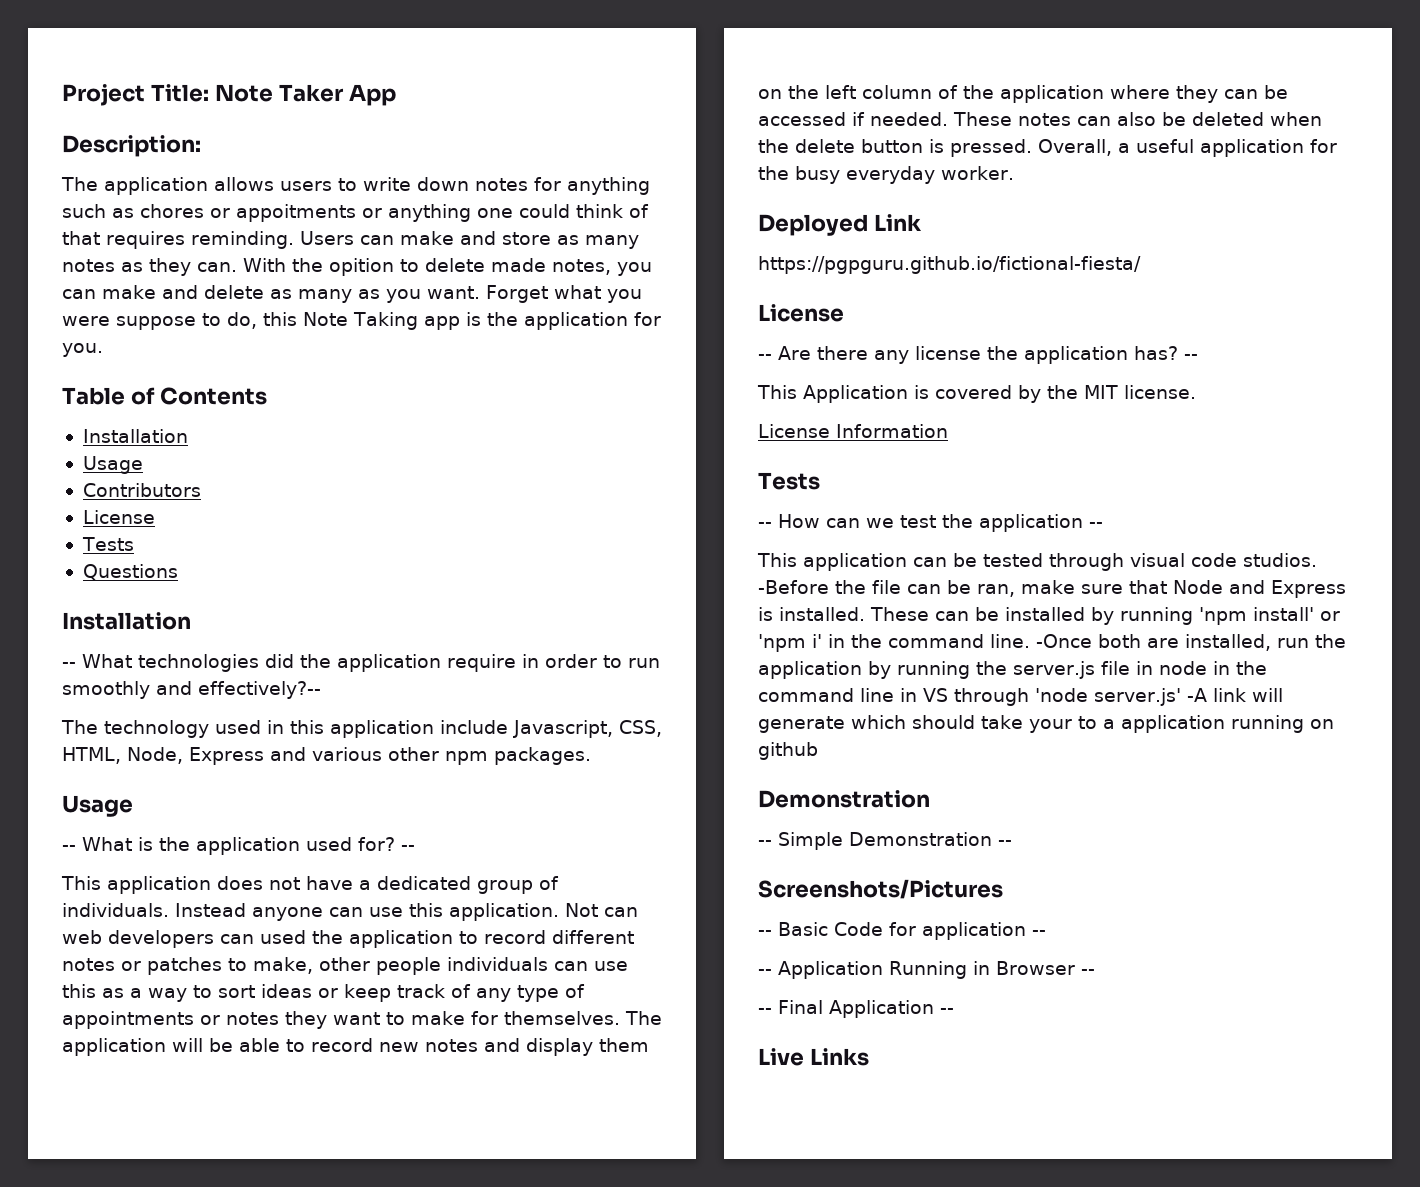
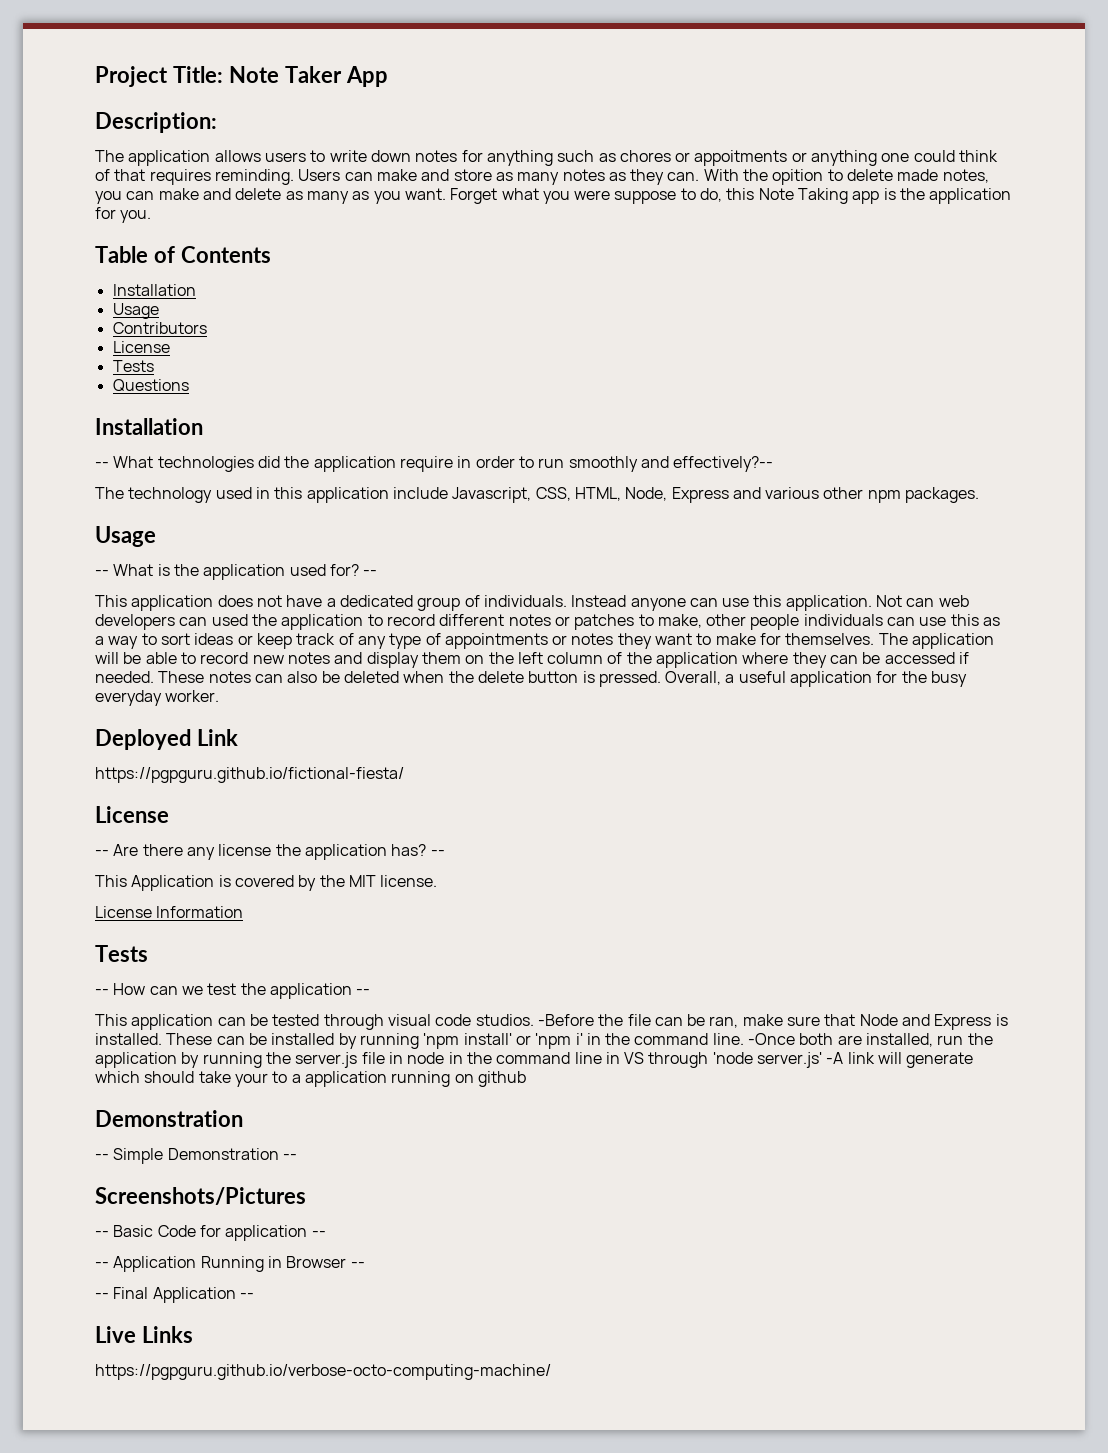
(869, 1057) none -> [95,1364,551,1380] // https://pgpguru.github.io/verbose-octo-computing-machine/

